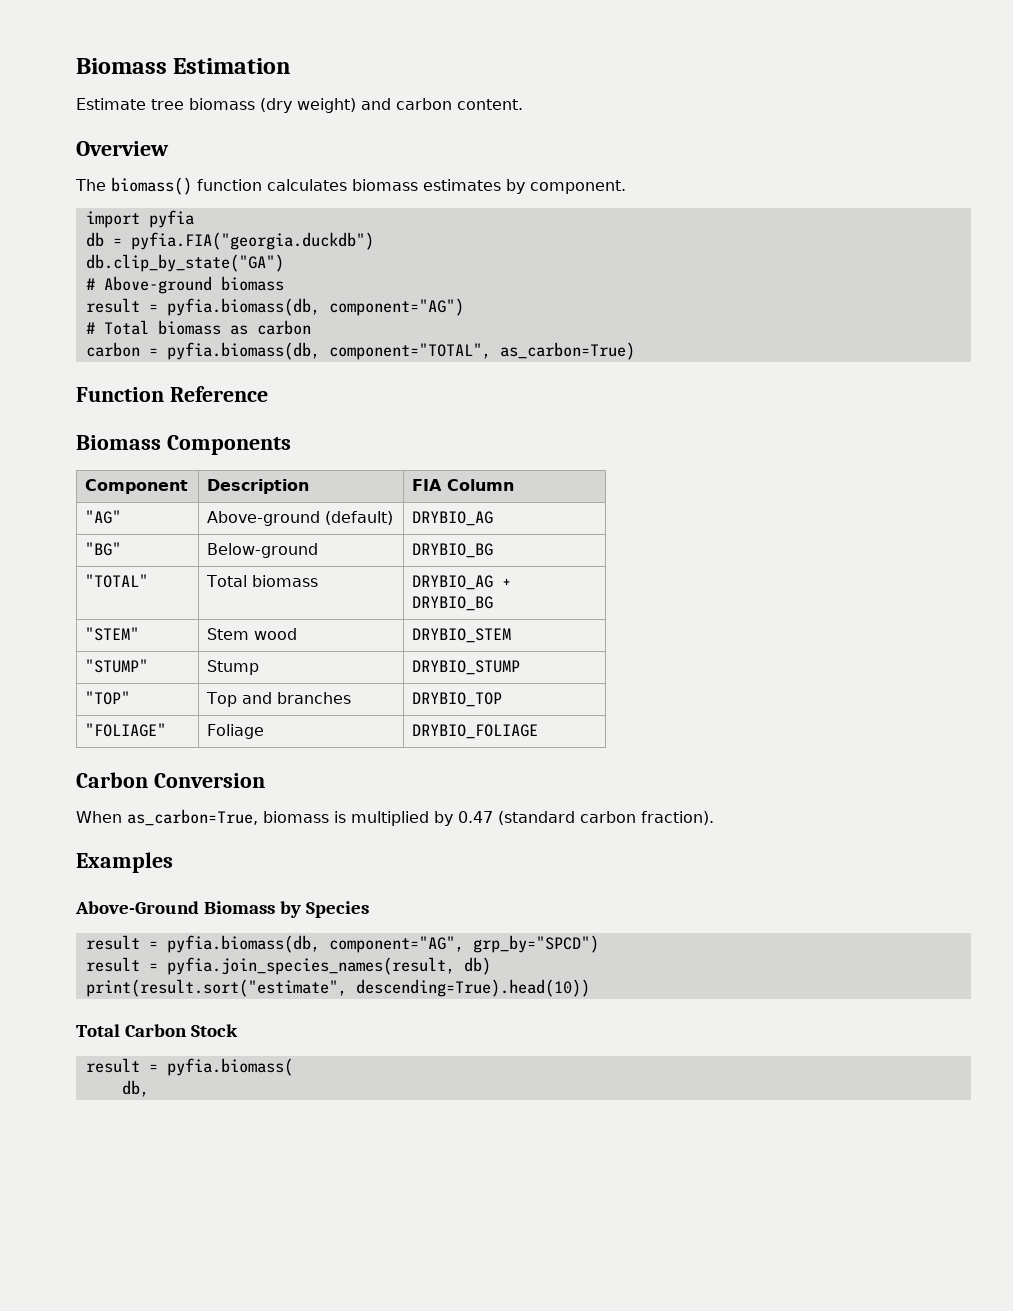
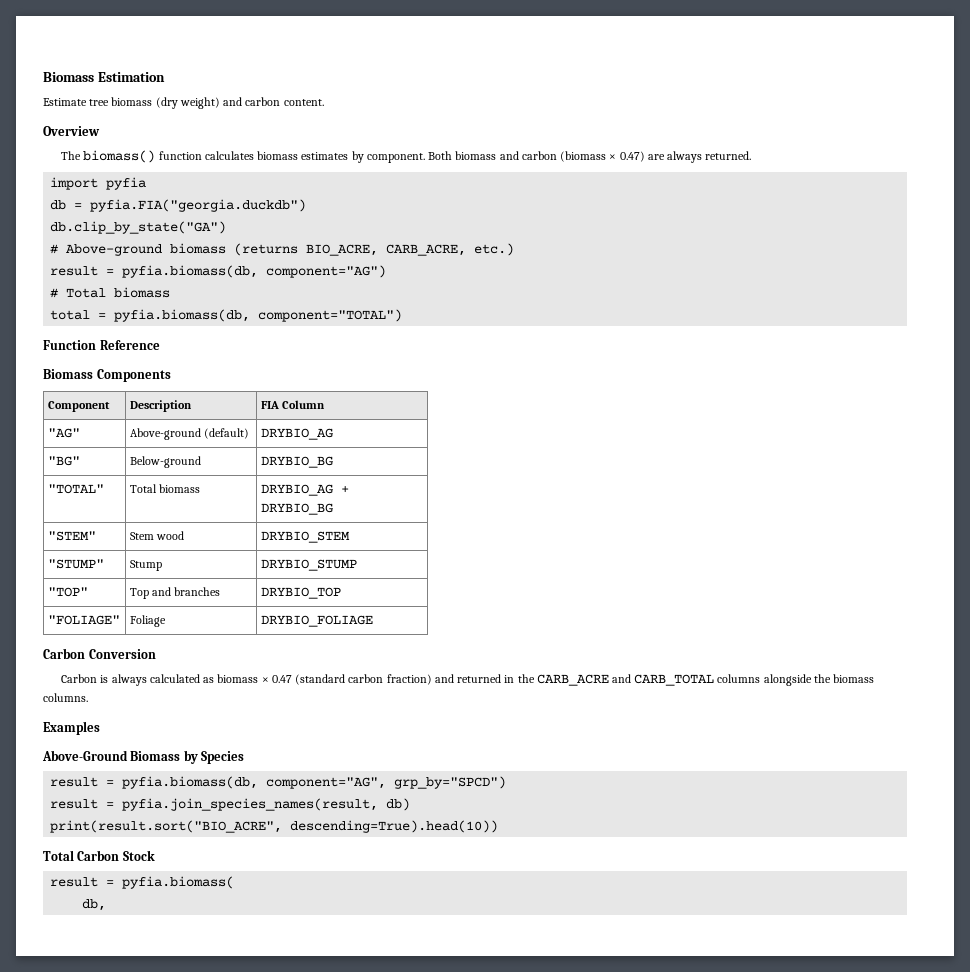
(626, 187) none -> [428,151,752,163] Both biomass and carbon (biomass × 0.47) are always returned.
(284, 283) none -> [234,243,515,256] (returns BIO_ACRE, CARB_ACRE, etc.)
[229,320,311,335] [85,342,635,360] as carbon // carbon = pyfia.biomass(db, component="TOTAL", as_carbon=True) -> [50,309,403,322] // total = pyfia.biomass(db, component="TOTAL")
[76,809,714,826] When as_carbon=True, biomass is multiplied by 0.47 (standard carbon fraction). -> [61,674,875,686] [43,693,88,702] Carbon is always calculated as biomass × 0.47 (standard carbon fraction) and returned in the CARB_ACRE and CARB_TOTAL columns alongside the biomass columns.
[85,979,347,997] print(result.sort("estimate", -> [50,820,283,833] print(result.sort("BIO_ACRE",

